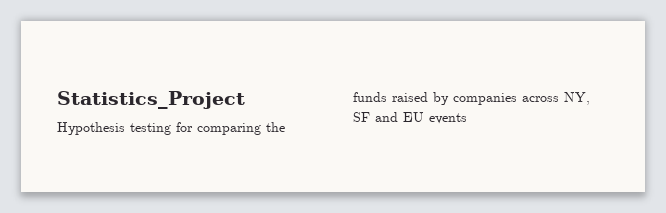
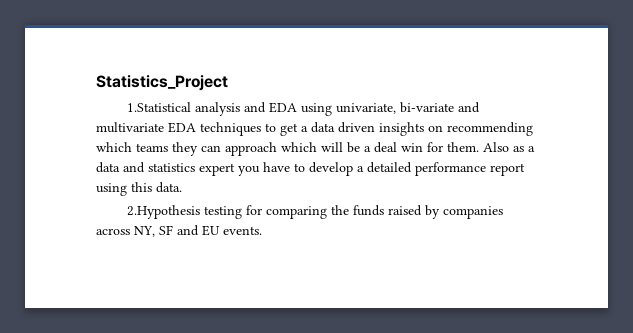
[57,122,125,135] Hypothesis -> [126,102,480,116] [96,122,533,136] [96,142,535,156] [96,162,525,176] [96,182,182,196] [126,205,200,219] 1.Statistical analysis and EDA using univariate, bi-variate and multivariate EDA techniques to get a data driven insights on recommending which teams they can approach which will be a deal win for them. Also as a data and statistics expert you have to develop a detailed performance report using this data. // 2.Hypothesis
[429,113,467,124] events -> [223,226,262,235] events.

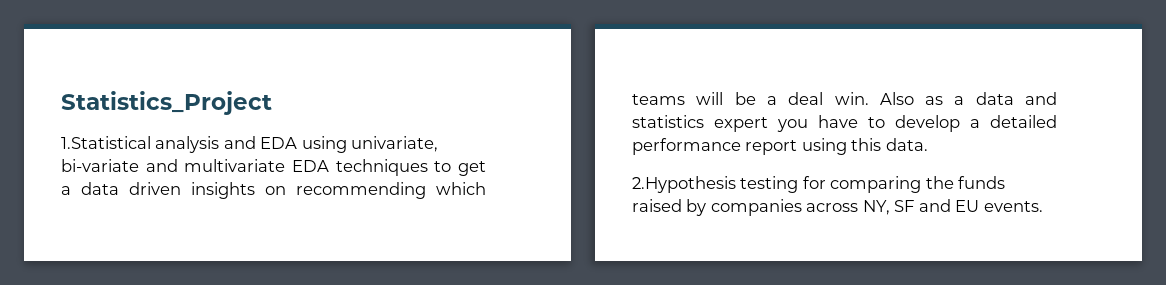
[172,142,317,156] they can approach which -> (685, 99) none
[401,142,479,152] win for them. -> [834,92,869,105] win.

